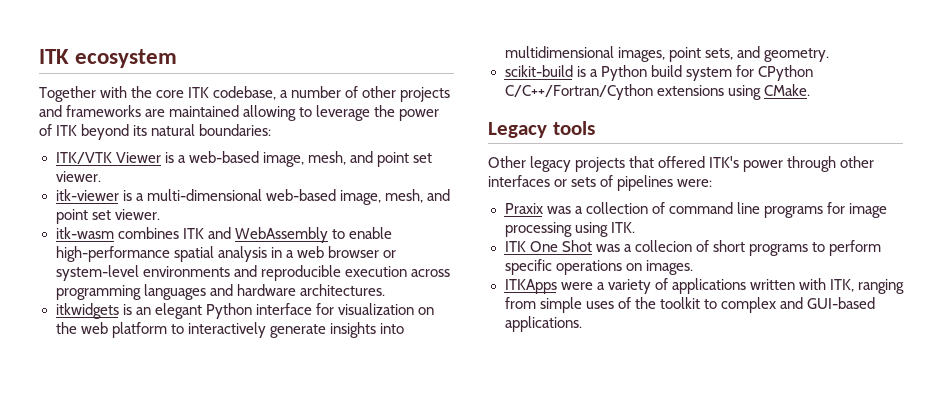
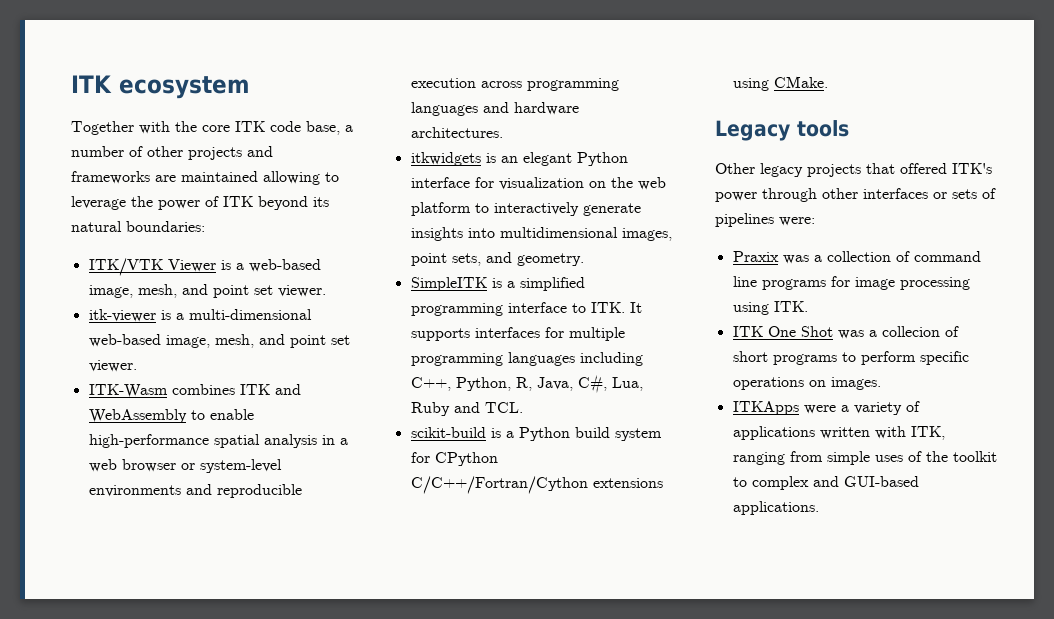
[213,86,277,100] codebase, -> [270,121,340,135] code base,
[55,227,114,239] itk-wasm -> [88,384,168,398] ITK-Wasm
(829, 55) none -> [410,277,585,291] [410,302,642,316] [410,327,625,341] [410,352,643,366] [410,374,643,394] [410,402,523,416] // SimpleITK is a simplified programming interface to ITK. It supports interfaces for multiple programming languages including C++, Python, R, Java, C#, Lua, Ruby and TCL.

